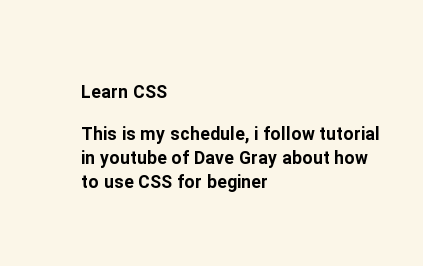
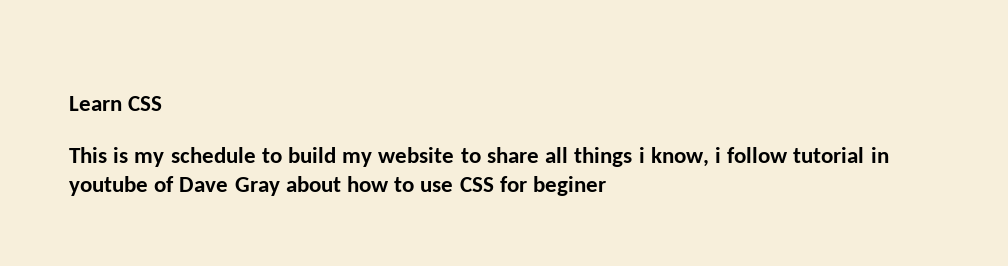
[170,126,250,144] schedule, -> [170,147,709,167] schedule to build my website to share all things i know,

